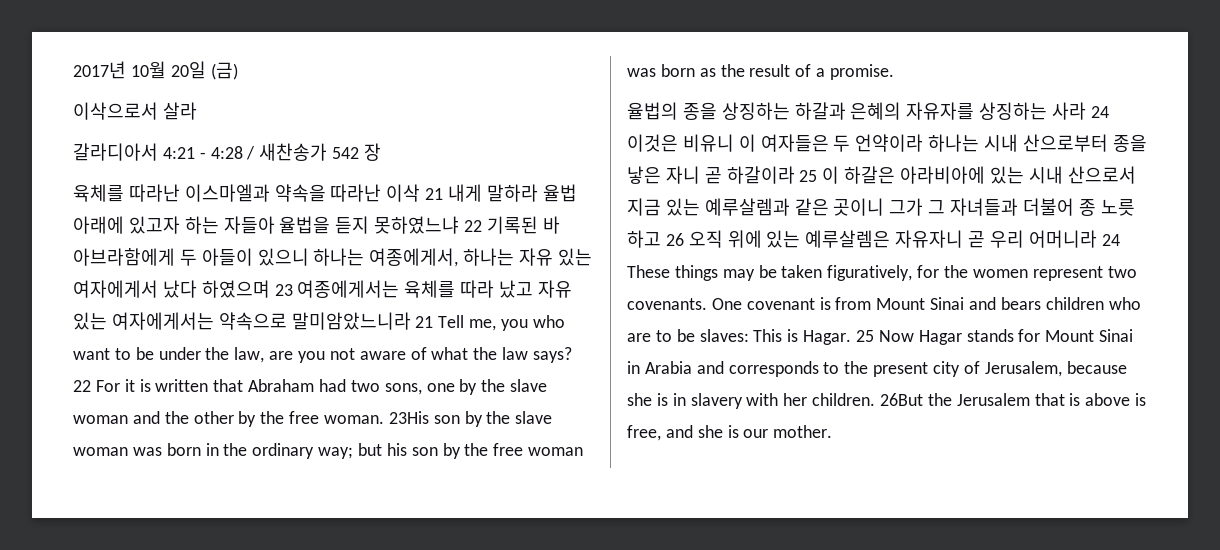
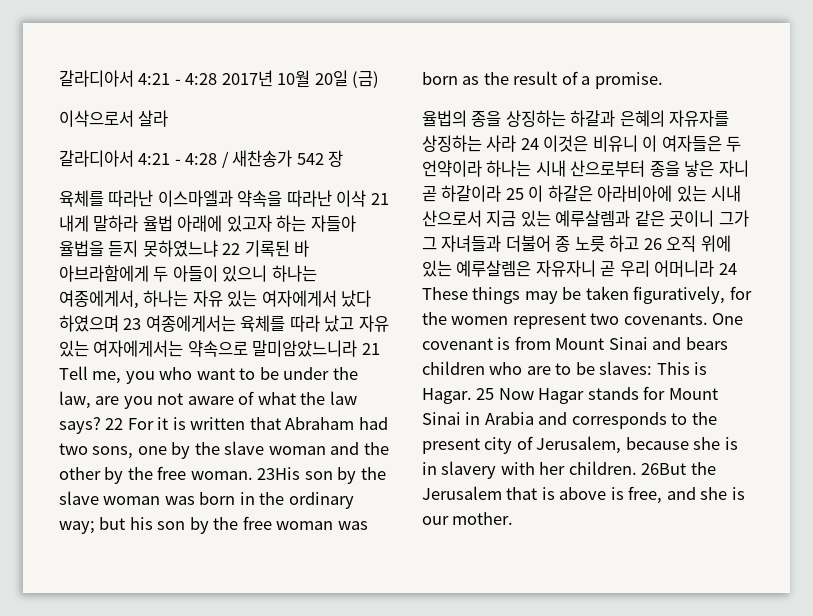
(73, 70) none -> [59,70,218,87] 갈라디아서 4:21 - 4:28

